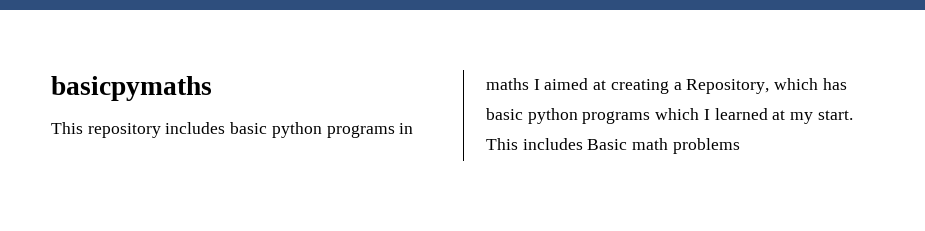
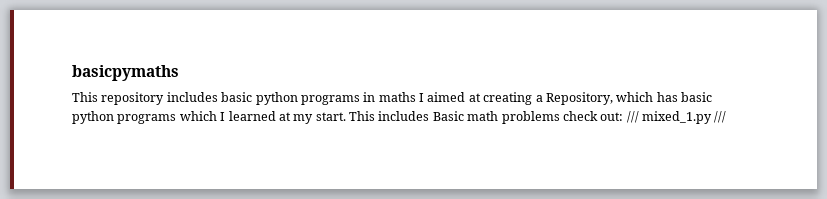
(740, 146) none -> [562,111,727,124] check out: /// mixed_1.py ///

